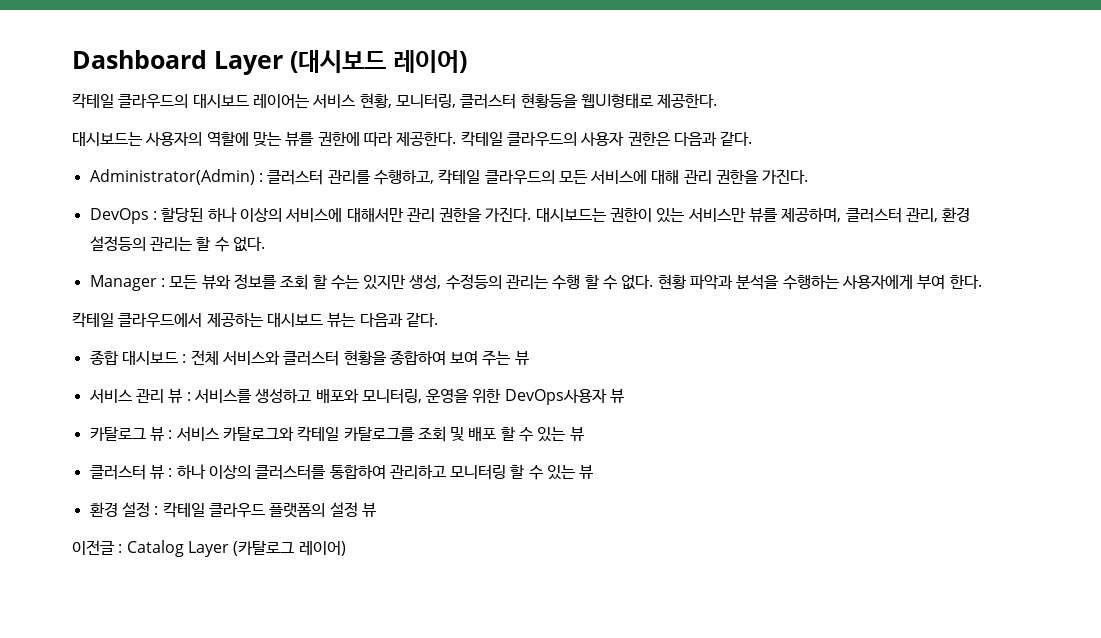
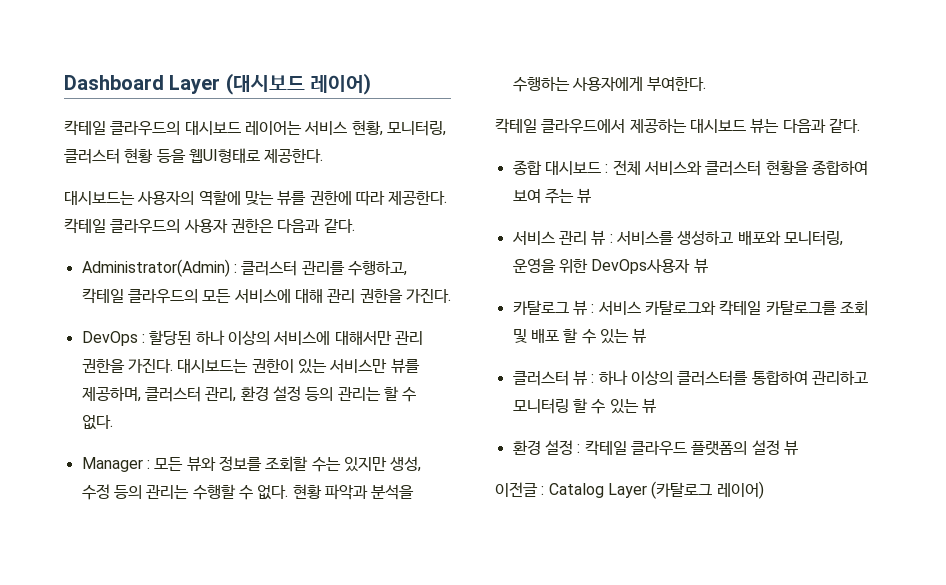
[520,93,578,108] 현황등을 -> [124,148,186,163] 현황 등을
[89,236,146,251] 설정등의 -> [272,386,334,401] 설정 등의
[280,274,328,290] 조회 할 -> [265,456,309,472] 조회할
[445,274,600,290] 수정등의 관리는 수행 할 -> [81,484,236,500] 수정 등의 관리는 수행할
[917,274,982,289] 부여 한다. -> [647,76,707,91] 부여한다.

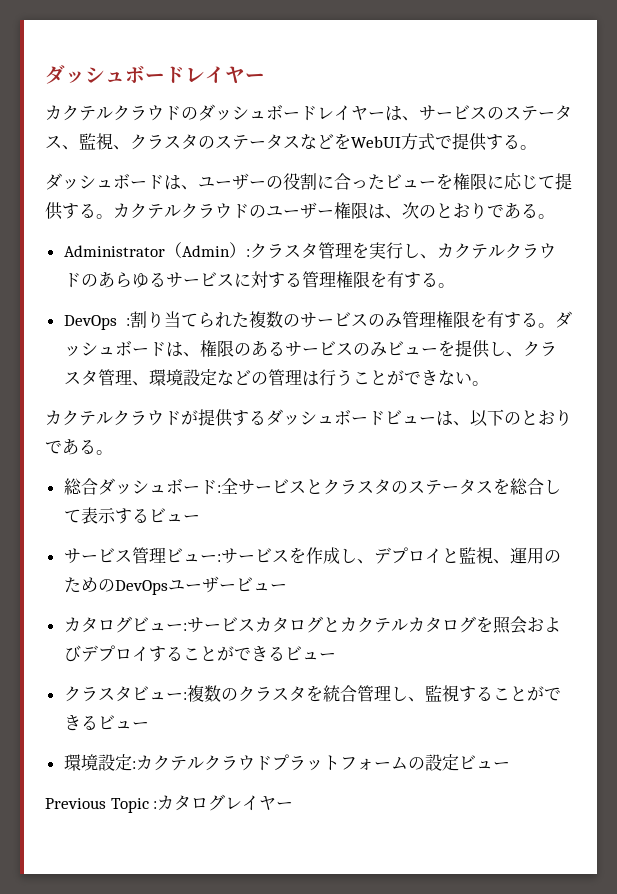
[64,73,372,95] [64,120,446,136] [64,148,324,164] [64,190,448,206] [64,218,355,234] [81,259,407,277] [81,288,451,304] [81,330,423,346] [81,358,420,374] [81,386,417,402] [81,415,113,430] [81,456,422,472] [81,484,415,500] [512,76,707,92] [495,118,860,134] [512,160,868,176] [512,188,592,204] [511,230,843,246] [512,258,708,274] [512,300,868,316] [512,328,647,344] [512,370,868,386] [512,398,656,414] [512,440,798,456] [495,481,764,499] Dashboard Layer (대시보드 레이어) // 칵테일 클라우드의 대시보드 레이어는 서비스 현황, 모니터링, 클러스터 현황 등을 웹UI형태로 제공한다. // 대시보드는 사용자의 역할에 맞는 뷰를 권한에 따라 제공한다. 칵테일 클라우드의 사용자 권한은 다음과 같다. // Administrator(Admin) : 클러스터 관리를 수행하고, 칵테일 클라우드의 모든 서비스에 대해 관리 권한을 가진다. // DevOps : 할당된 하나 이상의 서비스에 대해서만 관리 권한을 가진다. 대시보드는 권한이 있는 서비스만 뷰를 제공하며, 클러스터 관리, 환경 설정 등의 관리는 할 수 없다. // Manager : 모든 뷰와 정보를 조회할 수는 있지만 생성, 수정 등의 관리는 수행할 수 없다. 현황 파악과 분석을 수행하는 사용자에게 부여한다. // 칵테일 클라우드에서 제공하는 대시보드 뷰는 다음과 같다. // 종합 대시보드 : 전체 서비스와 클러스터 현황을 종합하여 보여 주는 뷰 // 서비스 관리 뷰 : 서비스를 생성하고 배포와 모니터링, 운영을 위한 DevOps사용자 뷰 // 카탈로그 뷰 : 서비스 카탈로그와 칵테일 카탈로그를 조회 및 배포 할 수 있는 뷰 // 클러스터 뷰 : 하나 이상의 클러스터를 통합하여 관리하고 모니터링 할 수 있는 뷰 // 환경 설정 : 칵테일 클라우드 플랫폼의 설정 뷰 // 이전글 : Catalog Layer (카탈로그 레이어) -> [45,65,265,84] [45,104,572,121] [45,133,537,151] [45,173,572,190] [45,202,555,220] [63,242,556,259] [63,271,455,288] [63,311,572,330] [63,340,557,358] [63,369,489,386] [45,409,572,427] [45,439,113,455] [63,478,561,495] [63,507,200,524] [63,547,561,564] [63,576,287,595] [63,616,561,634] [63,645,336,662] [63,685,561,702] [63,715,149,731] [63,754,510,771] [45,794,294,813] ダッシュボードレイヤー // カクテルクラウドのダッシュボードレイヤーは、サービスのステータス、監視、クラスタのステータスなどをWebUI方式で提供する。 // ダッシュボードは、ユーザーの役割に合ったビューを権限に応じて提供する。カクテルクラウドのユーザー権限は、次のとおりである。 // Administrator（Admin）:クラスタ管理を実行し、カクテルクラウドのあらゆるサービスに対する管理権限を有する。 // DevOps :割り当てられた複数のサービスのみ管理権限を有する。ダッシュボードは、権限のあるサービスのみビューを提供し、クラスタ管理、環境設定などの管理は行うことができない。 // カクテルクラウドが提供するダッシュボードビューは、以下のとおりである。 // 総合ダッシュボード:全サービスとクラスタのステータスを総合して表示するビュー // サービス管理ビュー:サービスを作成し、デプロイと監視、運用のためのDevOpsユーザービュー // カタログビュー:サービスカタログとカクテルカタログを照会およびデプロイすることができるビュー // クラスタビュー:複数のクラスタを統合管理し、監視することができるビュー // 環境設定:カクテルクラウドプラットフォームの設定ビュー // Previous Topic :カタログレイヤー

